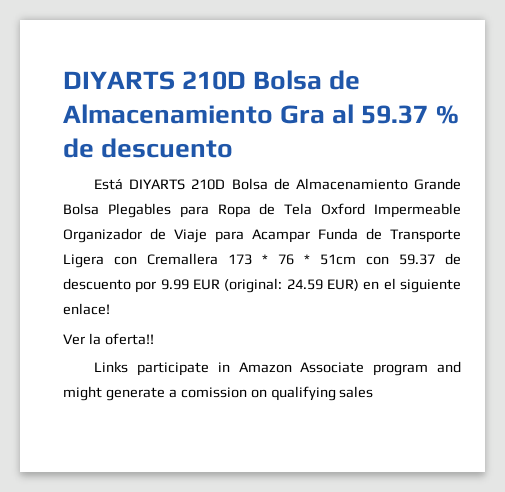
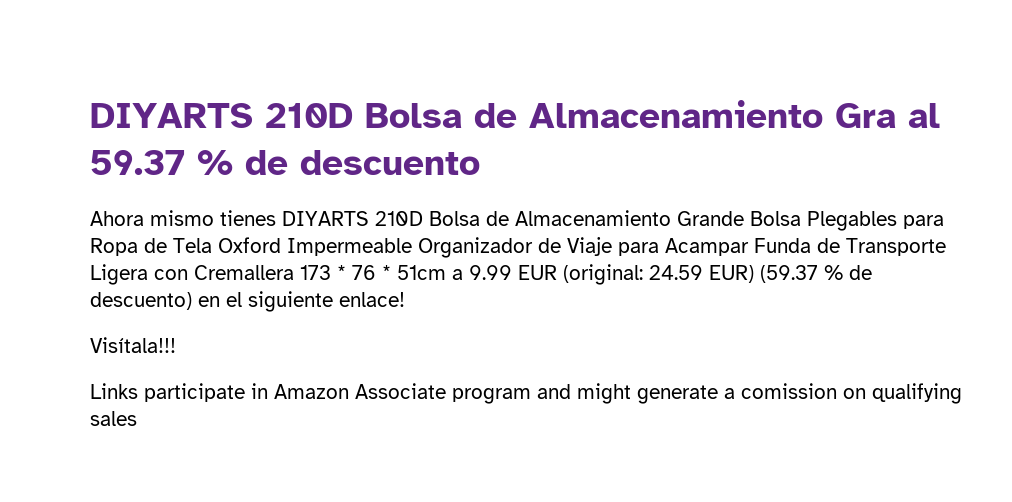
[94,179,124,190] Está -> [90,210,276,226] Ahora mismo tienes
[366,253,461,265] [63,278,157,293] con 59.37 de descuento por -> [452,269,463,280] a
(359, 285) none -> [760,265,872,283] [90,292,192,310] (59.37 % de descuento)
[63,333,154,345] Ver la oferta!! -> [90,337,176,353] Visítala!!!

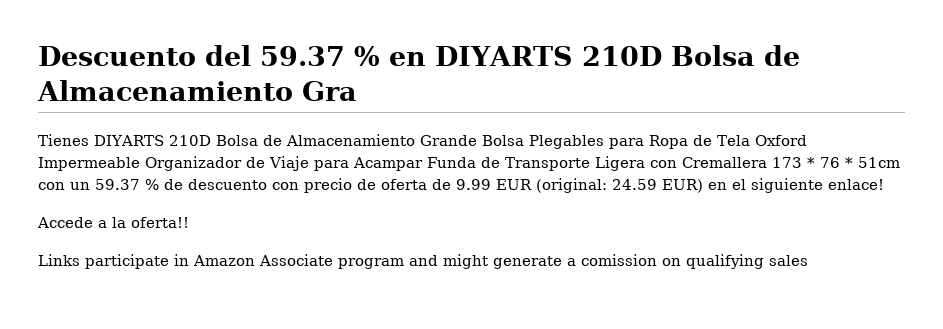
(90, 115) none -> [38,45,426,66] Descuento del 59.37 % en
[908,103,940,128] [90,150,480,175] [90,210,276,226] al 59.37 % de descuento // Ahora mismo tienes -> [38,134,89,146] // Tienes
[452,269,463,280] a -> [38,178,451,193] con un 59.37 % de descuento con precio de oferta de
[760,265,872,283] [90,292,192,310] (59.37 % de descuento) -> (703, 186) none
[90,337,176,353] Visítala!!! -> [37,217,189,228] Accede a la oferta!!

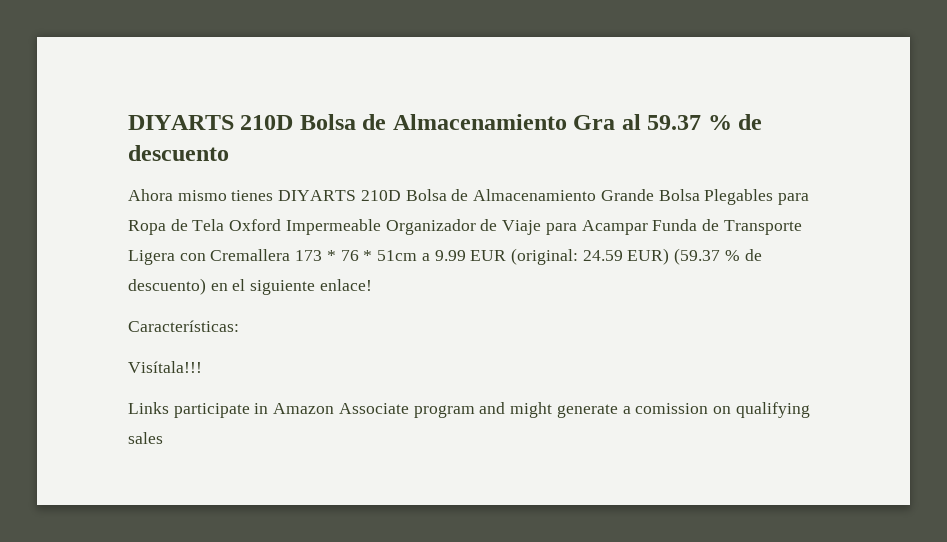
[38,45,426,66] Descuento del 59.37 % en -> (128, 122) none
[38,134,89,146] // Tienes -> [621,114,763,130] [128,145,229,161] [128,189,274,201] al 59.37 % de descuento // Ahora mismo tienes
[38,178,451,193] con un 59.37 % de descuento con precio de oferta de -> [421,253,430,261] a
(703, 186) none -> [674,248,762,265] [128,278,206,295] (59.37 % de descuento)
[37,217,189,228] Accede a la oferta!! -> [128,320,239,332] [128,361,202,373] Características: // Visítala!!!

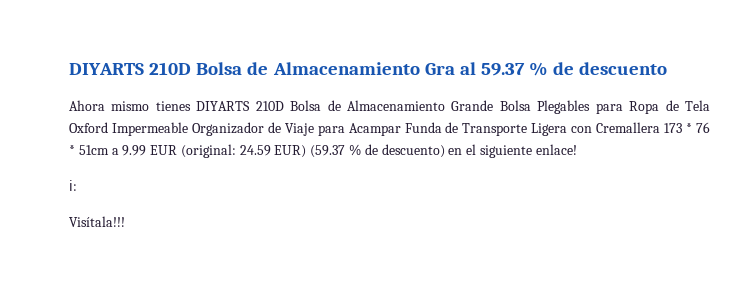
[128,320,239,332] Características: -> [69,180,77,191] ℹ:
[128,402,810,418] [128,432,163,444] // Links participate in Amazon Associate program and might generate a comission on qualifying sales -> (125, 221) none

